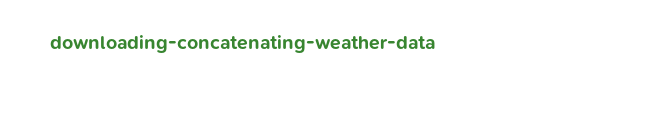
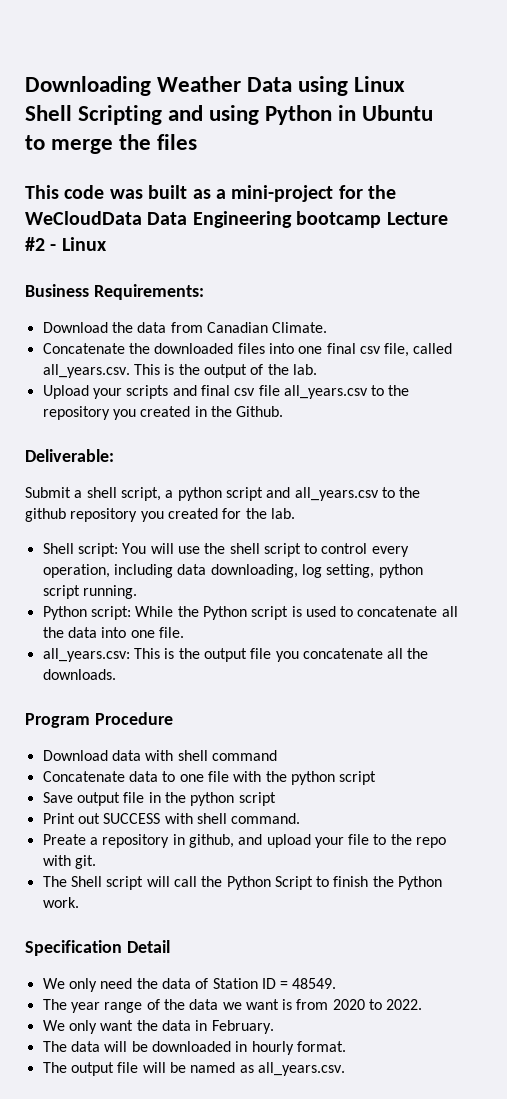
[50,35,435,53] downloading-concatenating-weather-data -> [25,76,406,96] [25,105,434,125] [25,134,198,154] [25,185,397,202] [25,211,448,228] [25,237,107,251] [25,284,204,300] [42,322,328,333] [42,343,453,357] [42,364,317,378] [42,385,410,399] [42,406,284,420] [25,449,114,462] [25,487,421,501] [25,508,295,522] [42,543,409,557] [42,564,423,578] [42,585,137,599] [42,606,458,620] [42,627,184,638] [42,648,429,662] [42,669,116,680] [25,712,173,728] [42,750,277,761] [42,771,377,785] [42,792,276,806] [42,813,301,824] [42,834,447,848] [42,855,96,869] [42,876,443,890] [42,897,79,908] [25,940,170,956] [42,978,337,992] [42,999,423,1013] [42,1020,274,1034] [42,1041,346,1055] [42,1062,345,1076] Downloading Weather Data using Linux Shell Scripting and using Python in Ubuntu to merge the files // This code was built as a mini-project for the WeCloudData Data Engineering bootcamp Lecture #2 - Linux // Business Requirements: // Download the data from Canadian Climate. // Concatenate the downloaded files into one final csv file, called all_years.csv. This is the output of the lab. // Upload your scripts and final csv file all_years.csv to the repository you created in the Github. // Deliverable: // Submit a shell script, a python script and all_years.csv to the github repository you created for the lab. // Shell script: You will use the shell script to control every operation, including data downloading, log setting, python script running. // Python script: While the Python script is used to concatenate all the data into one file. // all_years.csv: This is the output file you concatenate all the downloads. // Program Procedure // Download data with shell command // Concatenate data to one file with the python script // Save output file in the python script // Print out SUCCESS with shell command. // Preate a repository in github, and upload your file to the repo with git. // The Shell script will call the Python Script to finish the Python work. // Specification Detail // We only need the data of Station ID = 48549. // The year range of the data we want is from 2020 to 2022. // We only want the data in February. // The data will be downloaded in hourly format. // The output file will be named as all_years.csv.

